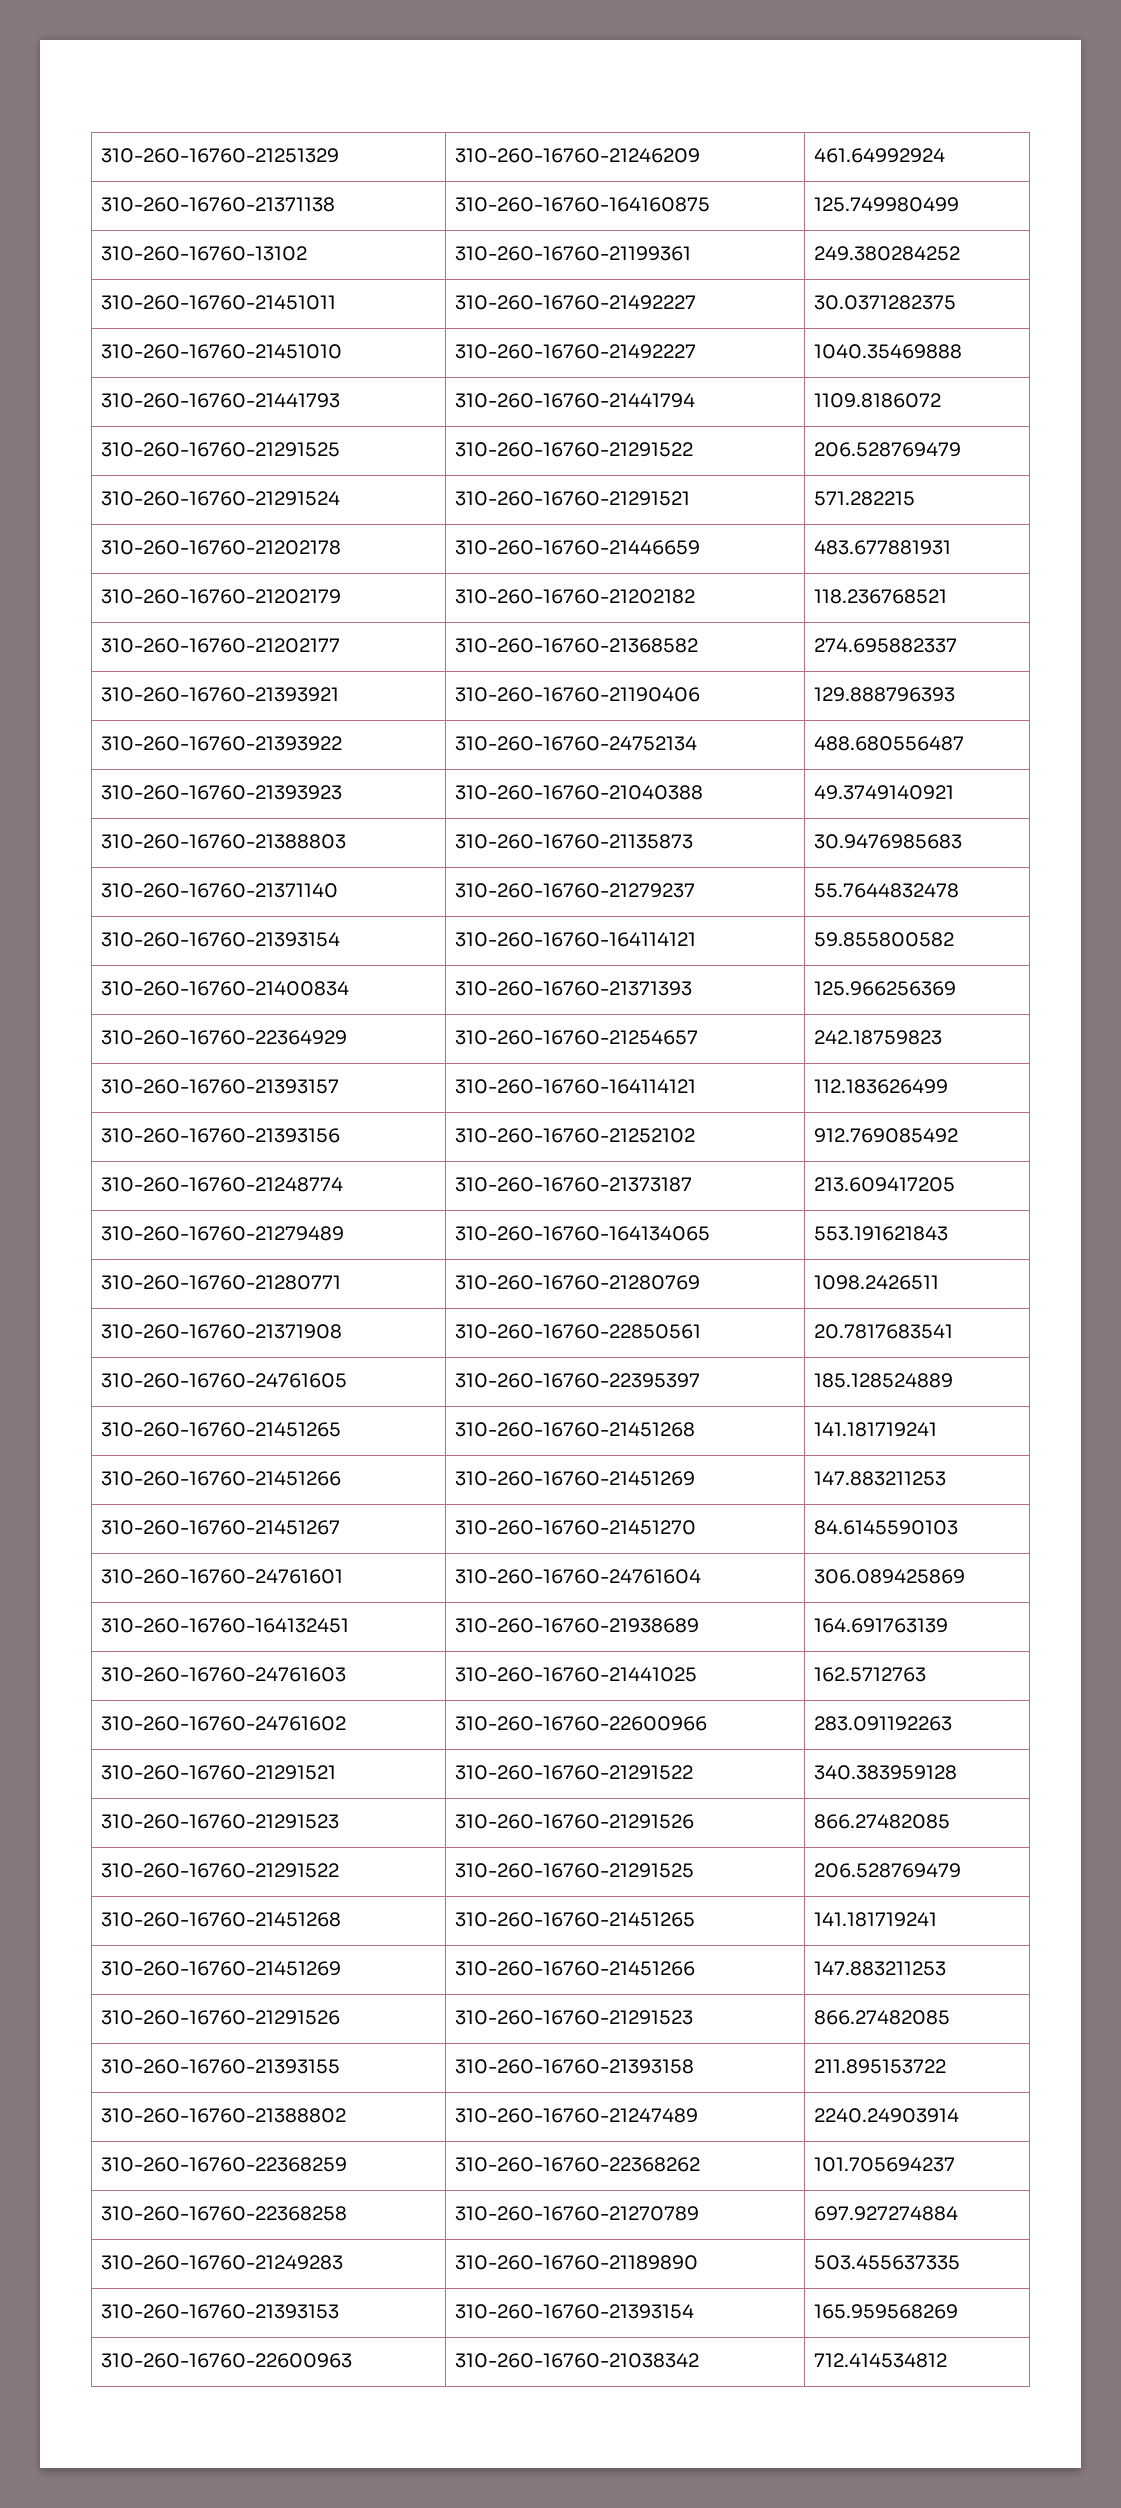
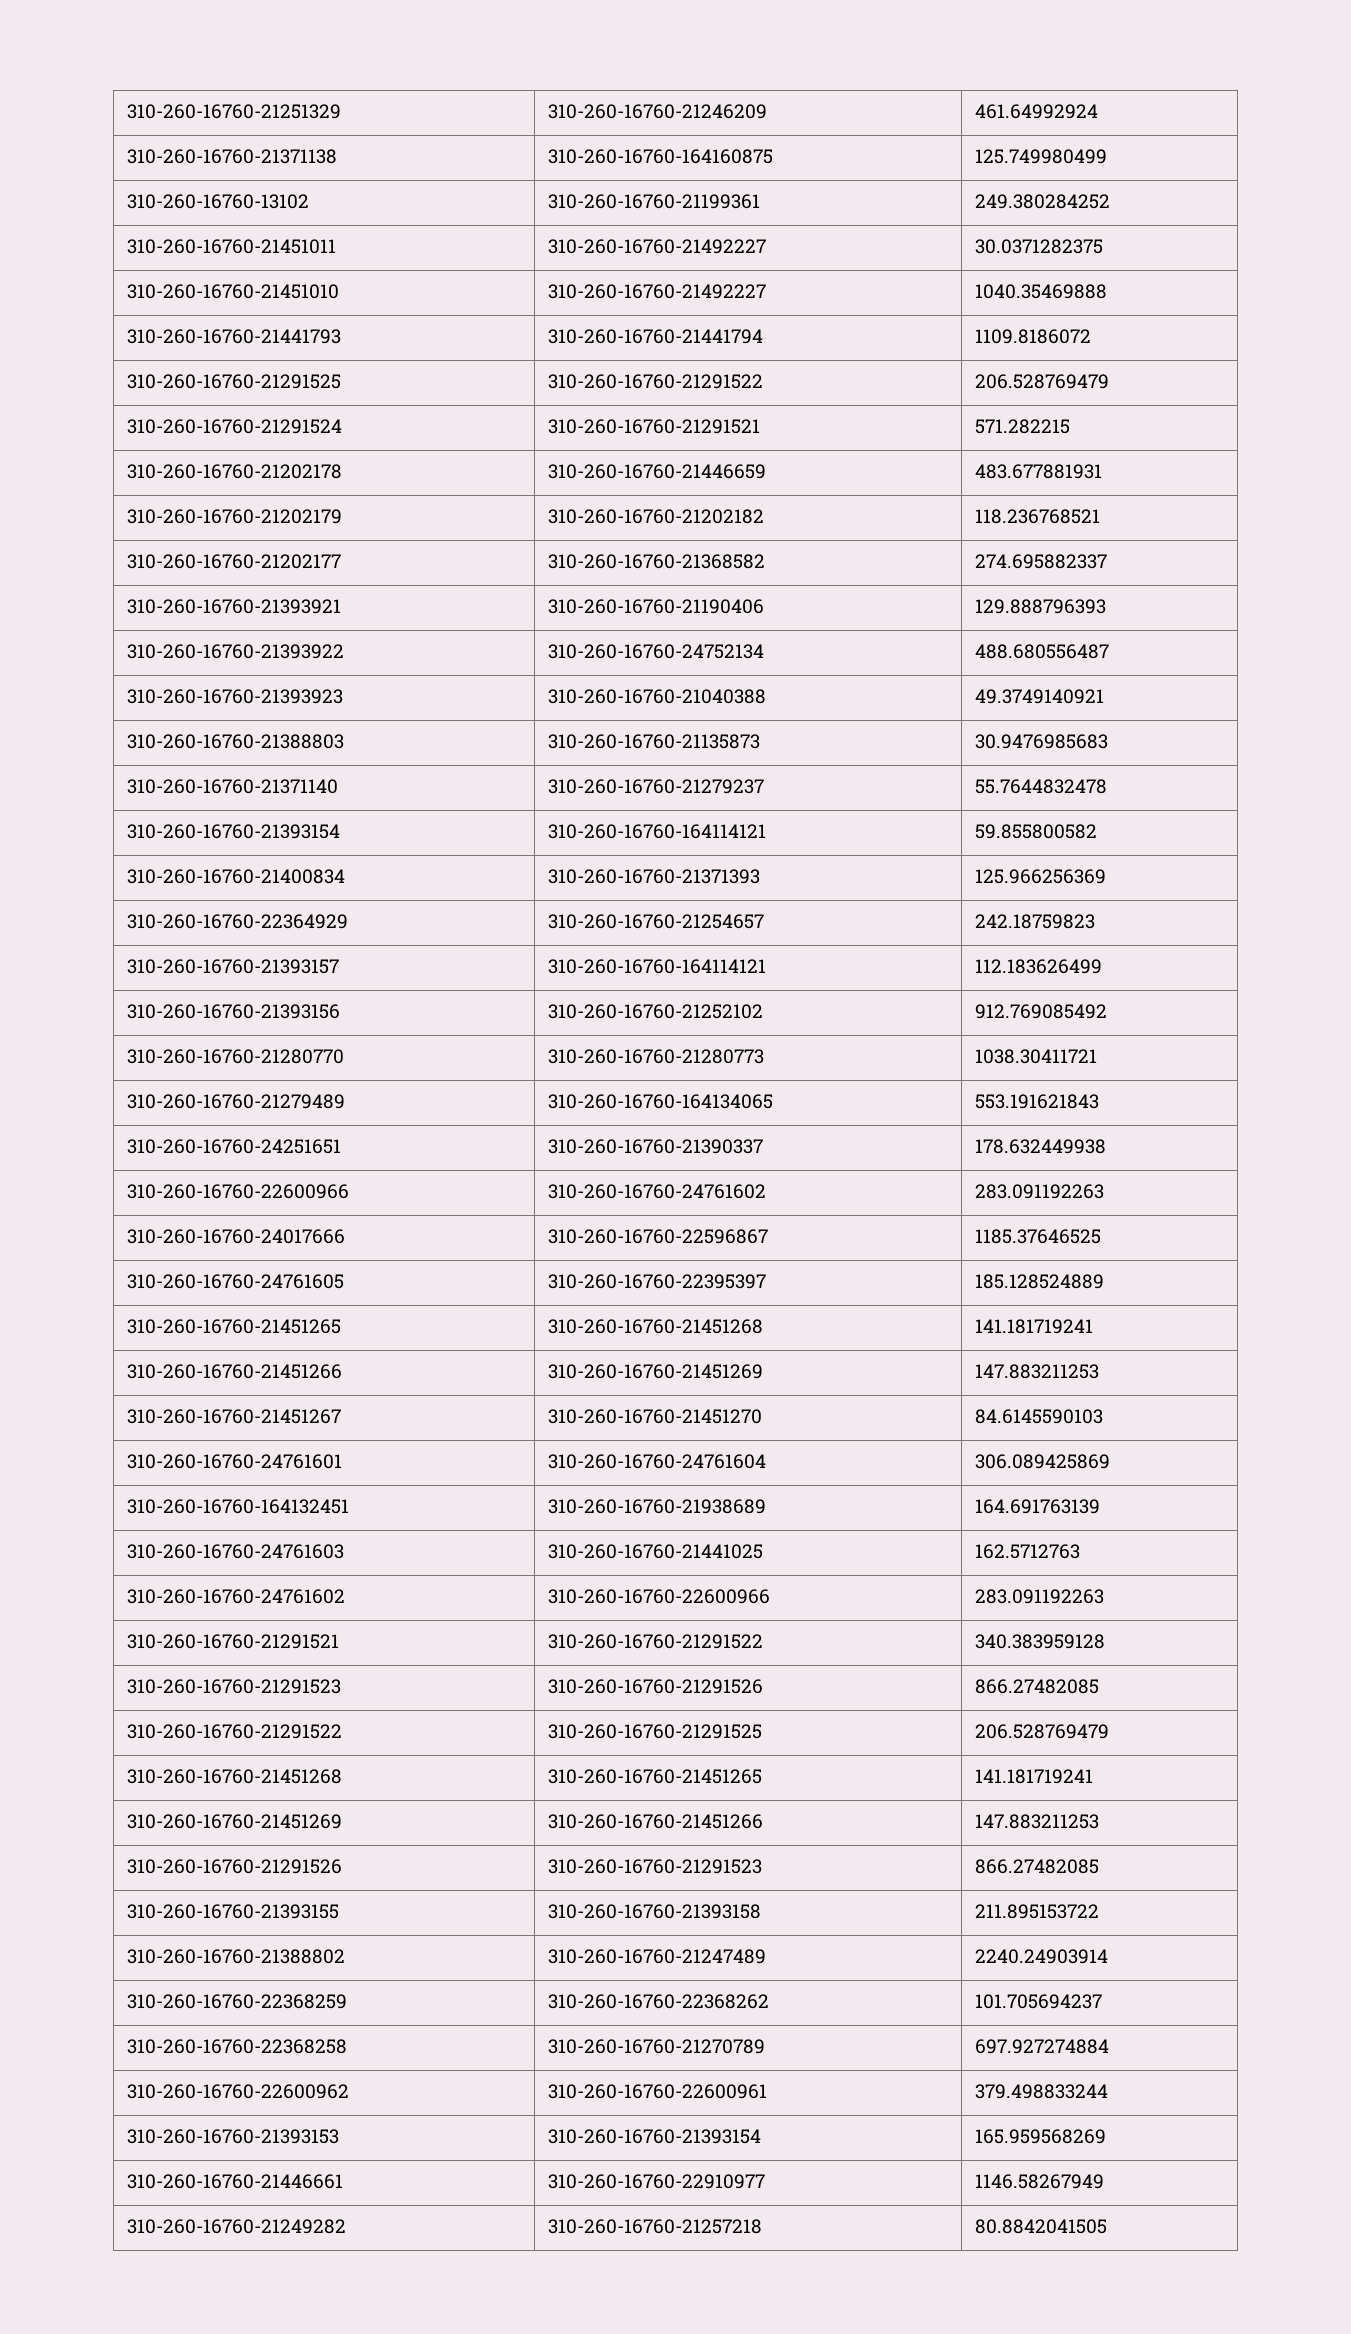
[101,1177,344,1192] [455,1177,693,1192] [814,1177,956,1192] 310-260-16760-21248774 | 310-260-16760-21373187 | 213.609417205 -> [126,1049,344,1064] [547,1049,764,1064] [974,1049,1097,1064] 310-260-16760-21280770 | 310-260-16760-21280773 | 1038.30411721
[101,1275,342,1290] [455,1275,701,1290] [814,1275,940,1290] [101,1324,343,1339] [455,1324,702,1339] [814,1324,954,1339] 310-260-16760-21280771 | 310-260-16760-21280769 | 1098.2426511 // 310-260-16760-21371908 | 310-260-16760-22850561 | 20.7817683541 -> [126,1139,341,1154] [547,1139,763,1154] [974,1139,1106,1154] [126,1184,349,1199] [547,1184,766,1199] [974,1184,1104,1199] [126,1229,345,1244] [547,1229,768,1244] [974,1229,1101,1244] 310-260-16760-24251651 | 310-260-16760-21390337 | 178.632449938 // 310-260-16760-22600966 | 310-260-16760-24761602 | 283.091192263 // 310-260-16760-24017666 | 310-260-16760-22596867 | 1185.37646525
[101,2255,344,2270] [455,2255,699,2270] [814,2255,961,2270] 310-260-16760-21249283 | 310-260-16760-21189890 | 503.455637335 -> [126,2084,349,2099] [547,2084,767,2099] [974,2084,1108,2099] 310-260-16760-22600962 | 310-260-16760-22600961 | 379.498833244
[101,2353,353,2368] [455,2353,700,2368] [814,2353,948,2368] 310-260-16760-22600963 | 310-260-16760-21038342 | 712.414534812 -> [126,2174,343,2189] [547,2174,765,2189] [974,2174,1104,2189] [126,2219,346,2234] [547,2219,762,2234] [974,2219,1107,2234] 310-260-16760-21446661 | 310-260-16760-22910977 | 1146.58267949 // 310-260-16760-21249282 | 310-260-16760-21257218 | 80.8842041505

